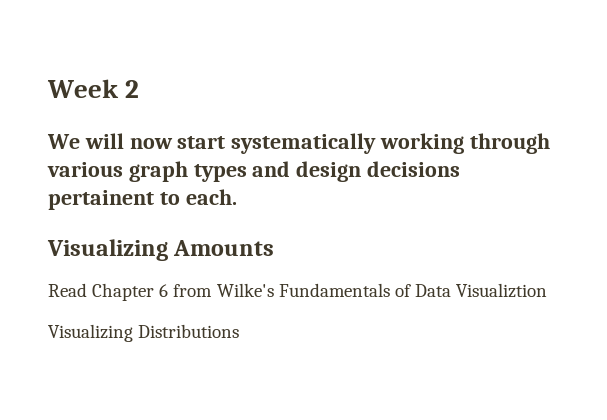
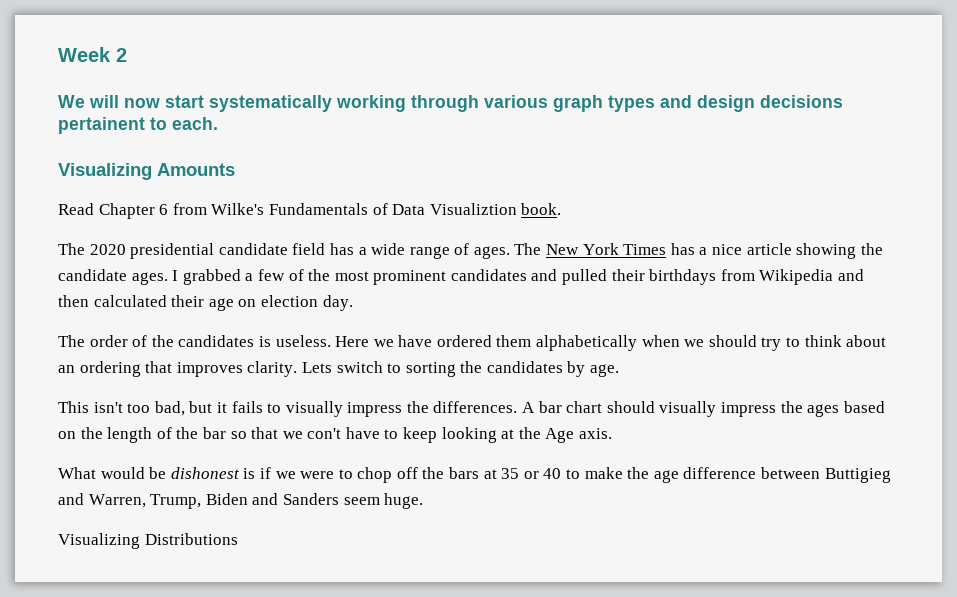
(548, 290) none -> [521,203,562,215] [58,243,883,259] [58,269,865,285] [58,295,353,311] [58,335,887,351] [58,361,620,377] [58,401,885,417] [58,427,613,443] [58,467,891,483] [58,493,424,509] book. // The 2020 presidential candidate field has a wide range of ages. The New York Times has a nice article showing the candidate ages. I grabbed a few of the most prominent candidates and pulled their birthdays from Wikipedia and then calculated their age on election day. // The order of the candidates is useless. Here we have ordered them alphabetically when we should try to think about an ordering that improves clarity. Lets switch to sorting the candidates by age. // This isn't too bad, but it fails to visually impress the differences. A bar chart should visually impress the ages based on the length of the bar so that we con't have to keep looking at the Age axis. // What would be dishonest is if we were to chop off the bars at 35 or 40 to make the age difference between Buttigieg and Warren, Trump, Biden and Sanders seem huge.

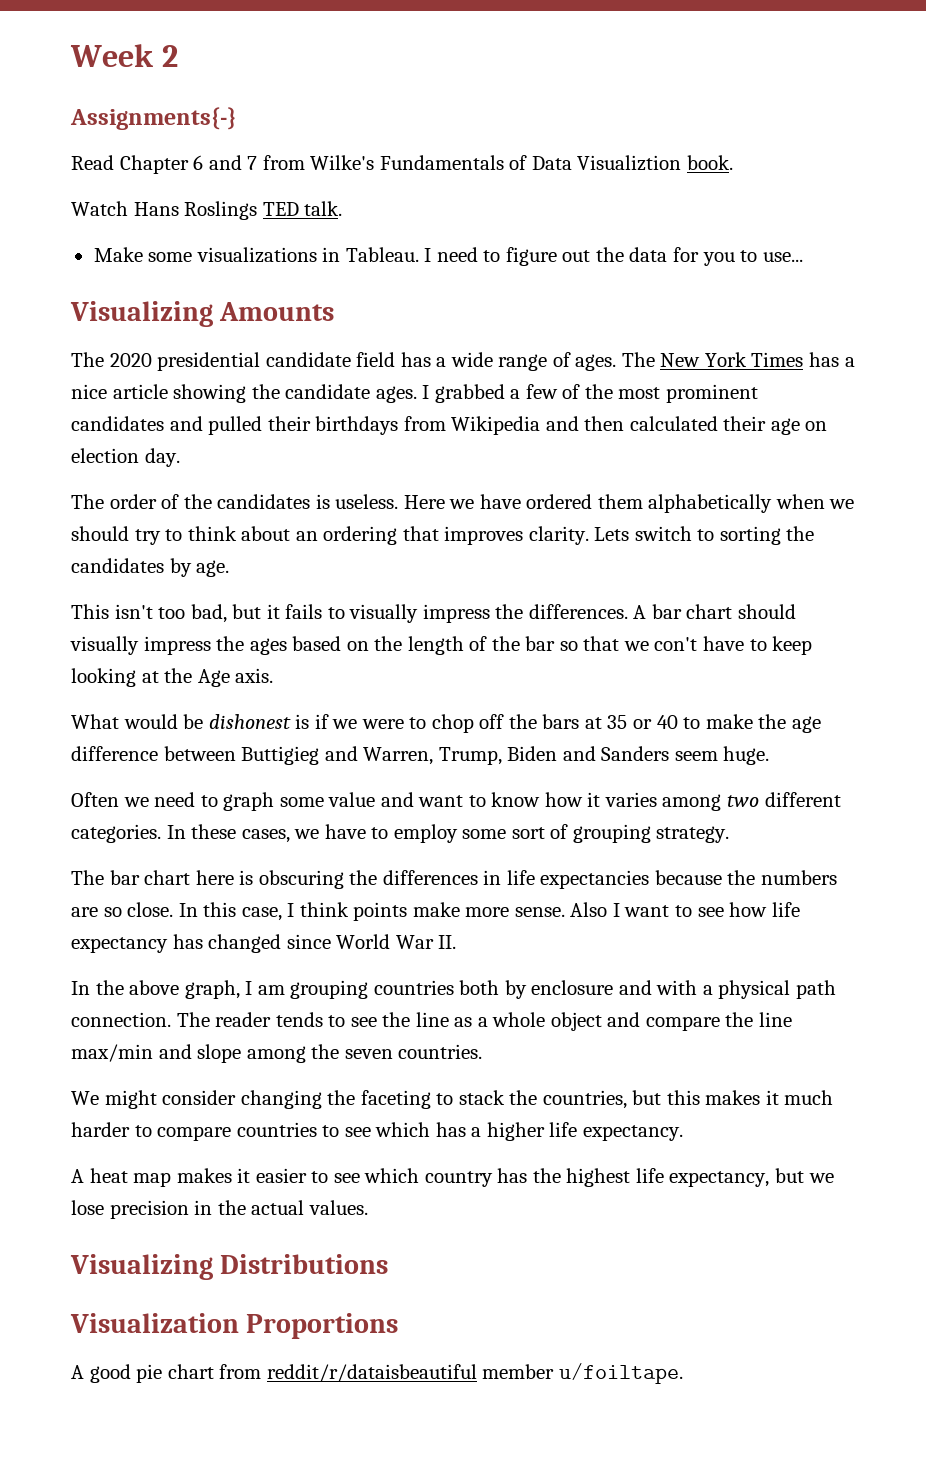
[58,95,843,112] [58,117,218,134] [58,163,235,180] We will now start systematically working through various graph types and design decisions pertainent to each. // Visualizing Amounts -> [70,107,236,130] Assignments{-}
(169, 209) none -> [208,155,258,170] and 7
(562, 209) none -> [71,201,343,220] [93,247,803,266] [70,301,335,327] // Watch Hans Roslings TED talk. // Make some visualizations in Tableau. I need to figure out the data for you to use... // Visualizing Amounts
[58,533,238,549] Visualizing Distributions -> [71,792,841,811] [71,824,730,843] [71,870,837,889] [71,902,800,921] [71,934,457,953] [71,980,837,999] [71,1012,793,1031] [71,1044,483,1063] [71,1090,834,1109] [71,1122,683,1141] [71,1168,834,1187] [71,1200,368,1219] [70,1254,389,1280] [70,1313,399,1339] [71,1363,683,1384] Often we need to graph some value and want to know how it varies among two different categories. In these cases, we have to employ some sort of grouping strategy. // The bar chart here is obscuring the differences in life expectancies because the numbers are so close. In this case, I think points make more sense. Also I want to see how life expectancy has changed since World War II. // In the above graph, I am grouping countries both by enclosure and with a physical path connection. The reader tends to see the line as a whole object and compare the line max/min and slope among the seven countries. // We might consider changing the faceting to stack the countries, but this makes it much harder to compare countries to see which has a higher life expectancy. // A heat map makes it easier to see which country has the highest life expectancy, but we lose precision in the actual values. // Visualizing Distributions // Visualization Proportions // A good pie chart from reddit/r/dataisbeautiful member u/foiltape.

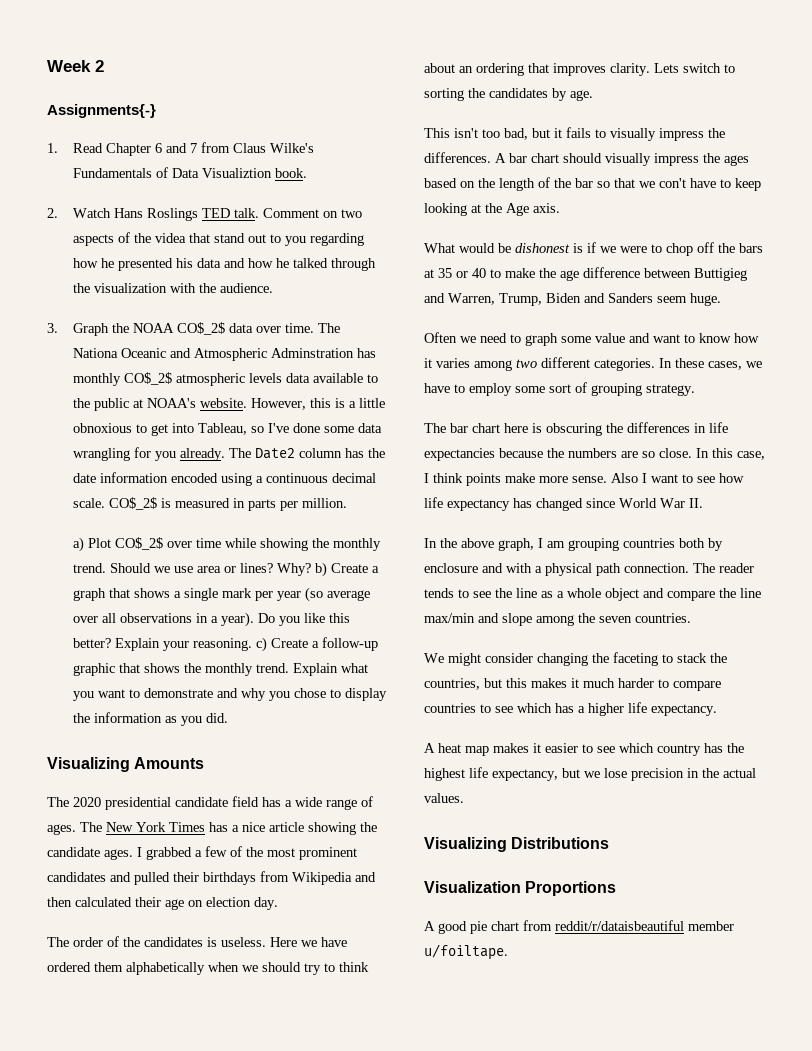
(236, 118) none -> [47,143,58,153] 1.
(305, 162) none -> [233,143,267,153] Claus
(733, 162) none -> [47,208,58,218] 2.
[93,247,803,266] // Make some visualizations in Tableau. I need to figure out the data for you to use... -> [263,208,363,218] [73,232,365,246] [73,258,377,271] [73,283,274,293] [47,322,341,336] [73,348,377,361] [73,372,379,386] [73,398,386,411] [73,423,383,436] [73,447,386,461] [73,472,377,486] [73,497,348,511] [73,537,382,552] [73,562,380,577] [73,587,371,602] [73,612,351,627] [73,637,379,652] [73,663,369,676] [73,688,388,701] [73,712,229,726] Comment on two aspects of the videa that stand out to you regarding how he presented his data and how he talked through the visualization with the audience. // 3. Graph the NOAA CO$_2$ data over time. The Nationa Oceanic and Atmospheric Adminstration has monthly CO$_2$ atmospheric levels data available to the public at NOAA's website. However, this is a little obnoxious to get into Tableau, so I've done some data wrangling for you already. The Date2 column has the date information encoded using a continuous decimal scale. CO$_2$ is measured in parts per million. // a) Plot CO$_2$ over time while showing the monthly trend. Should we use area or lines? Why? b) Create a graph that shows a single mark per year (so average over all observations in a year). Do you like this better? Explain your reasoning. c) Create a follow-up graphic that shows the monthly trend. Explain what you want to demonstrate and why you chose to display the information as you did.

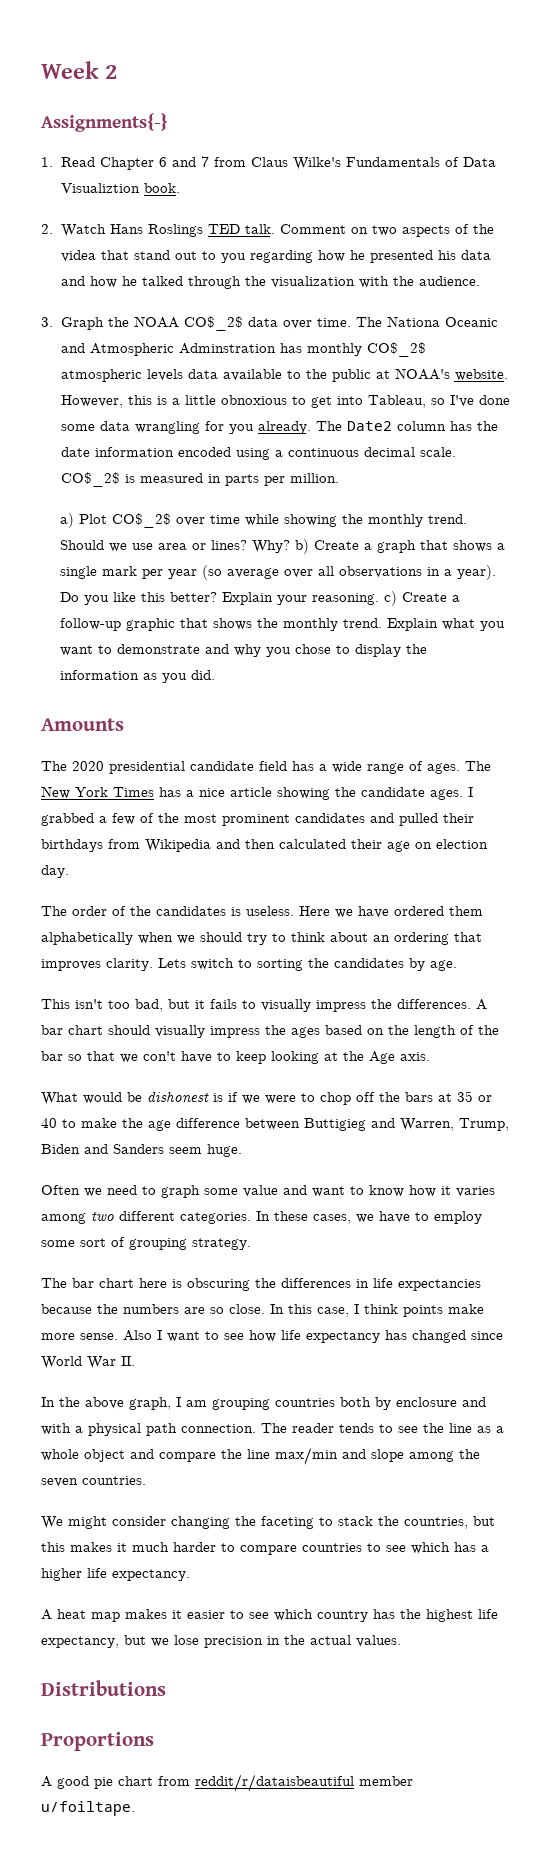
[47,757,130,772] Visualizing -> (216, 675) none
[424,837,507,852] Visualizing -> (401, 1641) none
[424,881,521,893] Visualization -> (166, 1688) none

